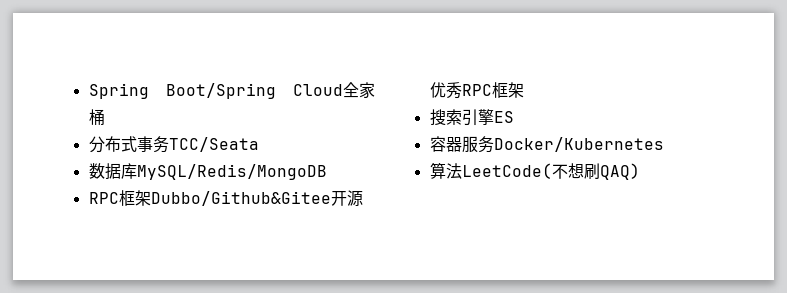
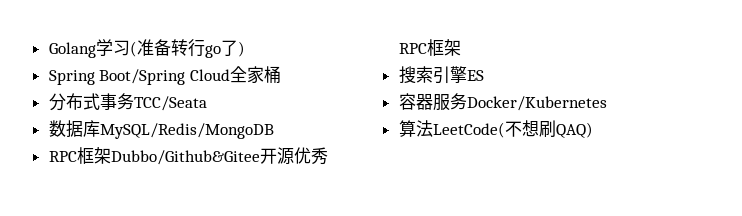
(88, 91) none -> [48,39,245,58] Golang学习(准备转行go了) //

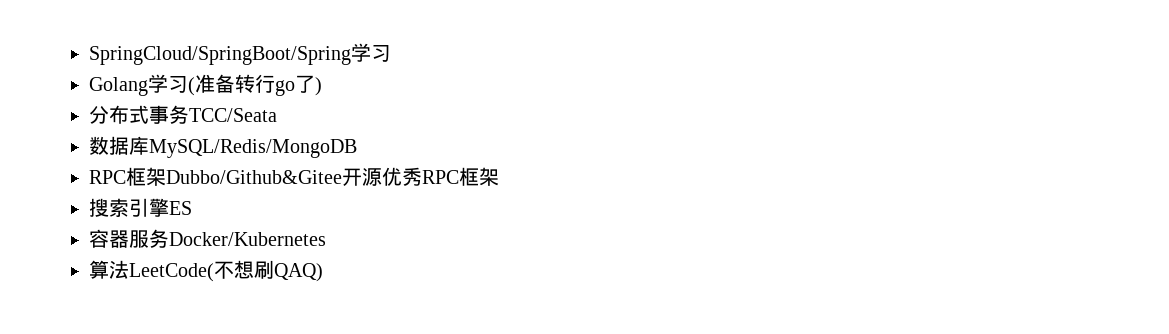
(48, 50) none -> [89,43,391,65] SpringCloud/SpringBoot/Spring学习 //
[48,66,281,85] // Spring Boot/Spring Cloud全家桶 -> (322, 86) none

